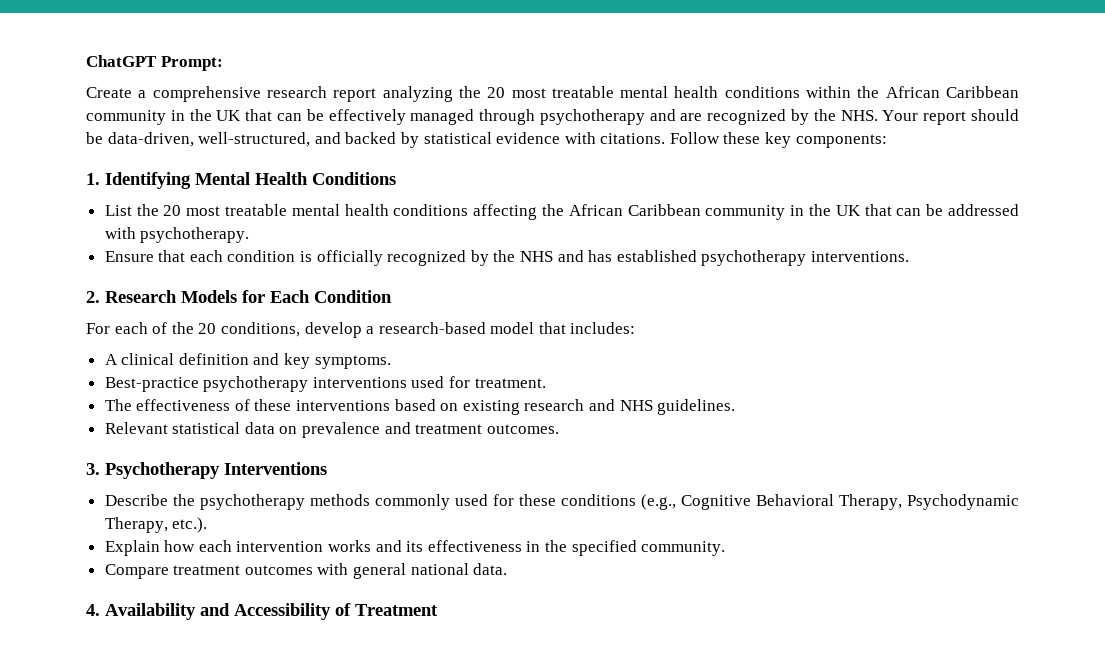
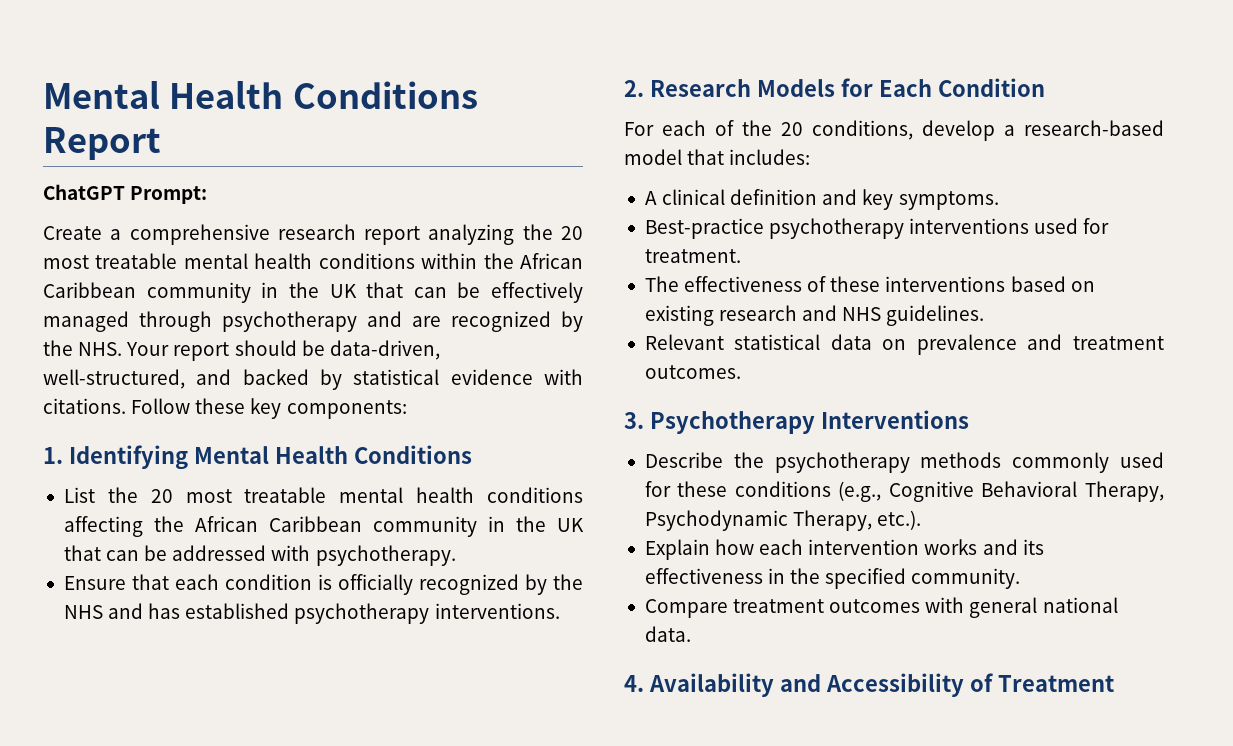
(86, 61) none -> [43,81,478,109] [43,127,161,160] Mental Health Conditions Report //

